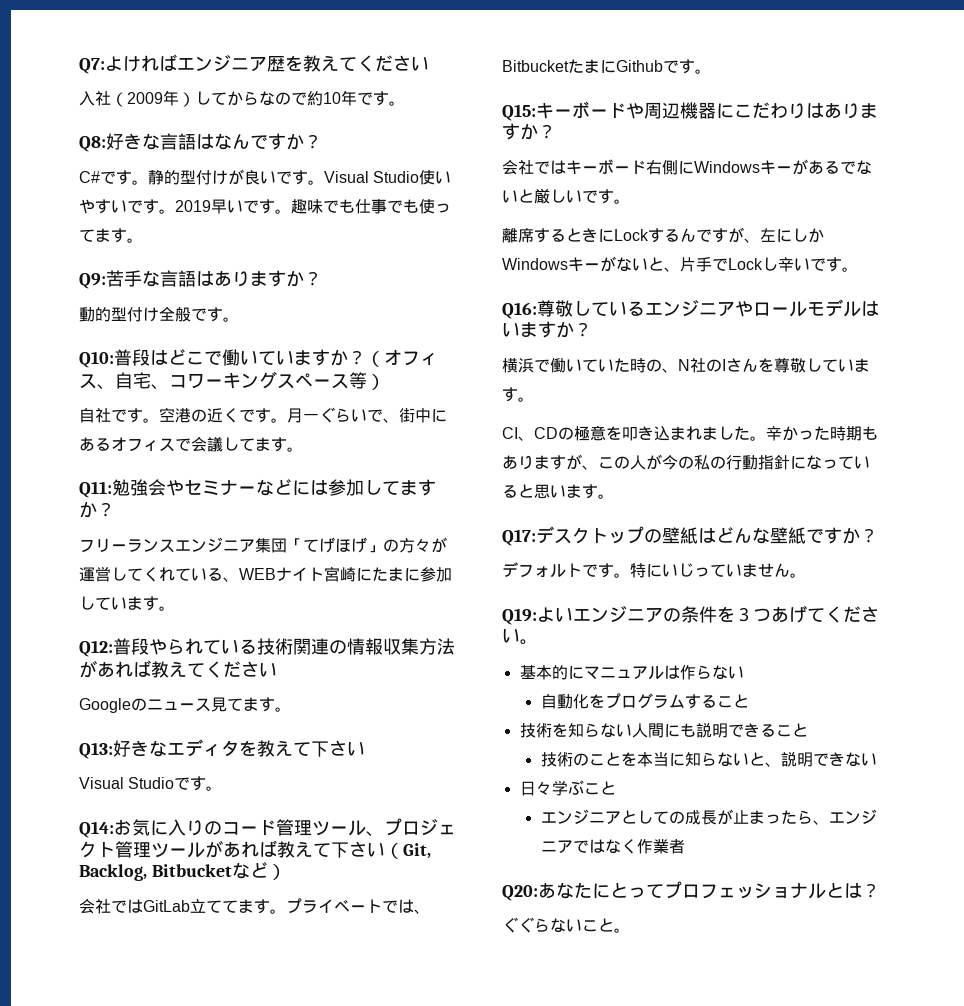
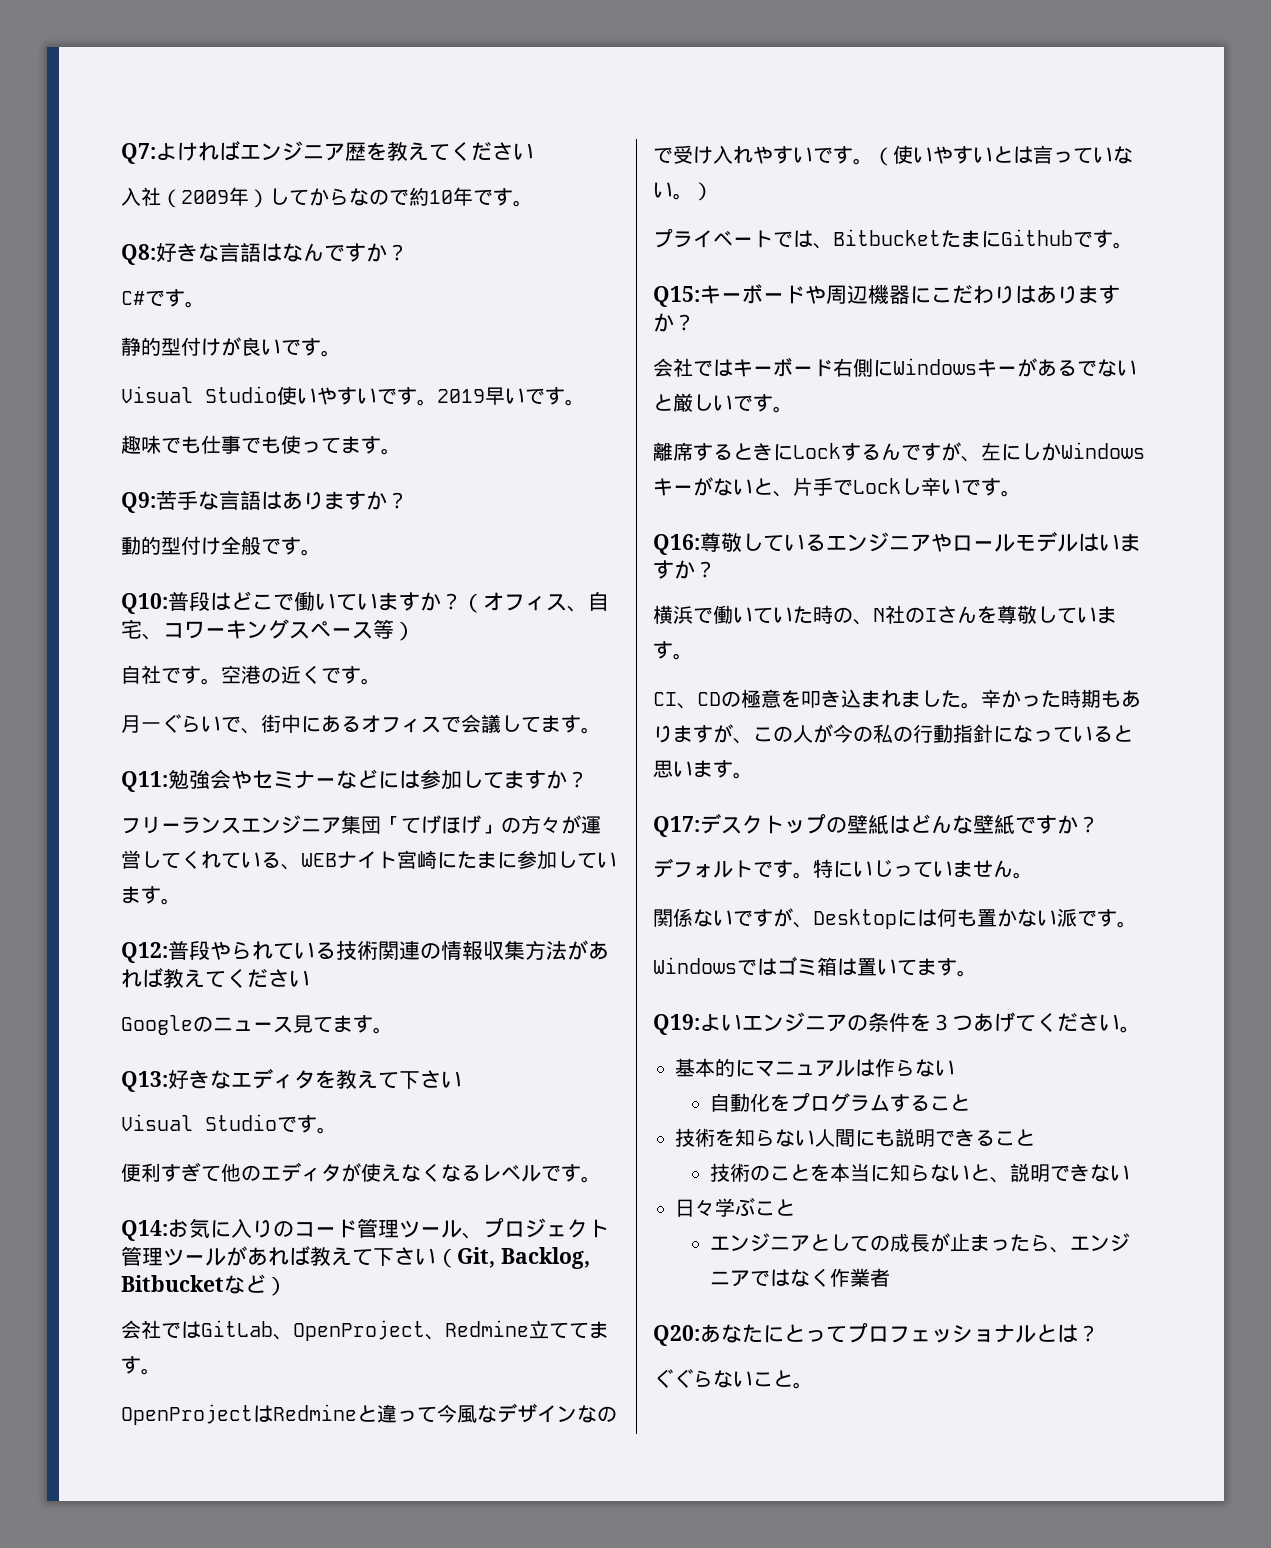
(148, 182) none -> (205, 304) //
(324, 182) none -> (341, 353) //
(291, 211) none -> (585, 402) //
(287, 420) none -> (381, 681) //
(223, 788) none -> [121,1162,601,1183] // 便利すぎて他のエディタが使えなくなるレベルです。
(190, 906) none -> [273,1320,529,1341] 、OpenProject、Redmine
(286, 911) none -> [121,1403,617,1425] [653,145,1133,166] [653,182,713,201] // OpenProjectはRedmineと違って今風なデザインなので受け入れやすいです。（使いやすいとは言っていない。） //
(806, 575) none -> [653,908,1137,929] [653,956,977,977] // 関係ないですが、Desktopには何も置かない派です。 // Windowsではゴミ箱は置いてます。

